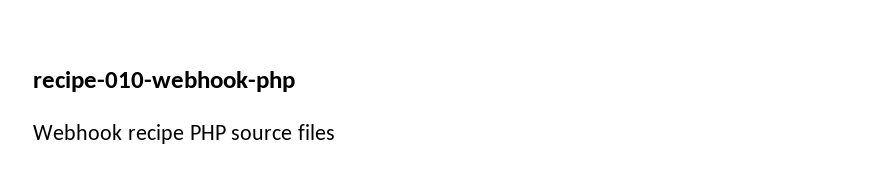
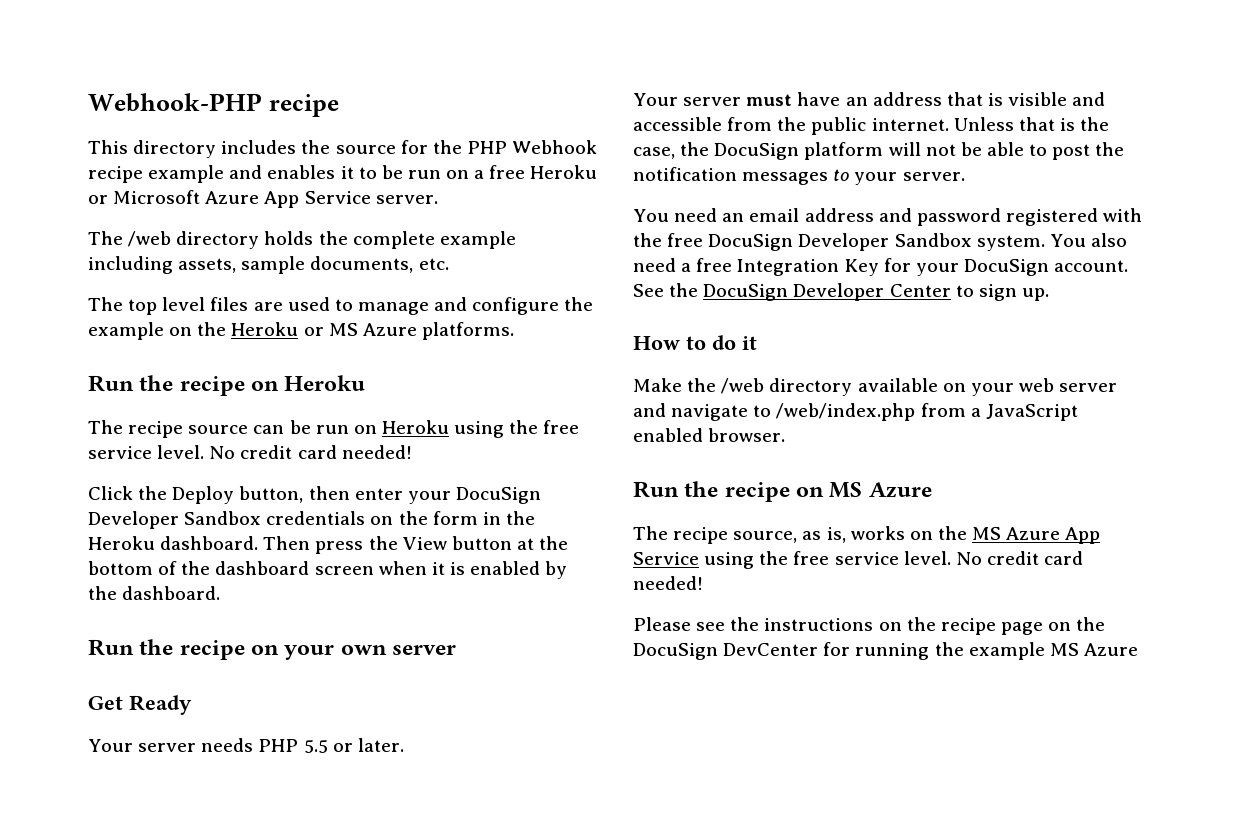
[33,71,295,92] [33,124,336,144] recipe-010-webhook-php // Webhook recipe PHP source files -> [88,93,339,117] [88,140,598,158] [88,165,598,183] [88,190,438,208] [88,231,516,249] [88,256,449,274] [88,297,594,315] [88,322,514,340] [88,375,366,396] [88,420,580,438] [88,445,412,459] [88,486,541,504] [88,511,535,529] [88,536,569,554] [88,561,568,579] [88,586,221,600] [88,639,457,660] [88,695,192,715] [88,738,404,753] [633,92,1106,106] [633,117,1110,135] [633,142,1125,160] [633,167,965,185] [633,208,1143,226] [633,233,1127,251] [633,258,1129,276] [633,283,1049,301] [633,335,757,350] [633,378,1118,396] [633,403,1078,421] [633,428,786,442] [633,481,932,502] [633,526,1101,544] [633,551,1084,569] [633,576,703,590] [633,617,1106,635] [633,642,1138,660] Webhook-PHP recipe // This directory includes the source for the PHP Webhook recipe example and enables it to be run on a free Heroku or Microsoft Azure App Service server. // The /web directory holds the complete example including assets, sample documents, etc. // The top level files are used to manage and configure the example on the Heroku or MS Azure platforms. // Run the recipe on Heroku // The recipe source can be run on Heroku using the free service level. No credit card needed! // Click the Deploy button, then enter your DocuSign Developer Sandbox credentials on the form in the Heroku dashboard. Then press the View button at the bottom of the dashboard screen when it is enabled by the dashboard. // Run the recipe on your own server // Get Ready // Your server needs PHP 5.5 or later. // Your server must have an address that is visible and accessible from the public internet. Unless that is the case, the DocuSign platform will not be able to post the notification messages to your server. // You need an email address and password registered with the free DocuSign Developer Sandbox system. You also need a free Integration Key for your DocuSign account. See the DocuSign Developer Center to sign up. // How to do it // Make the /web directory available on your web server and navigate to /web/index.php from a JavaScript enabled browser. // Run the recipe on MS Azure // The recipe source, as is, works on the MS Azure App Service using the free service level. No credit card needed! // Please see the instructions on the recipe page on the DocuSign DevCenter for running the example MS Azure

